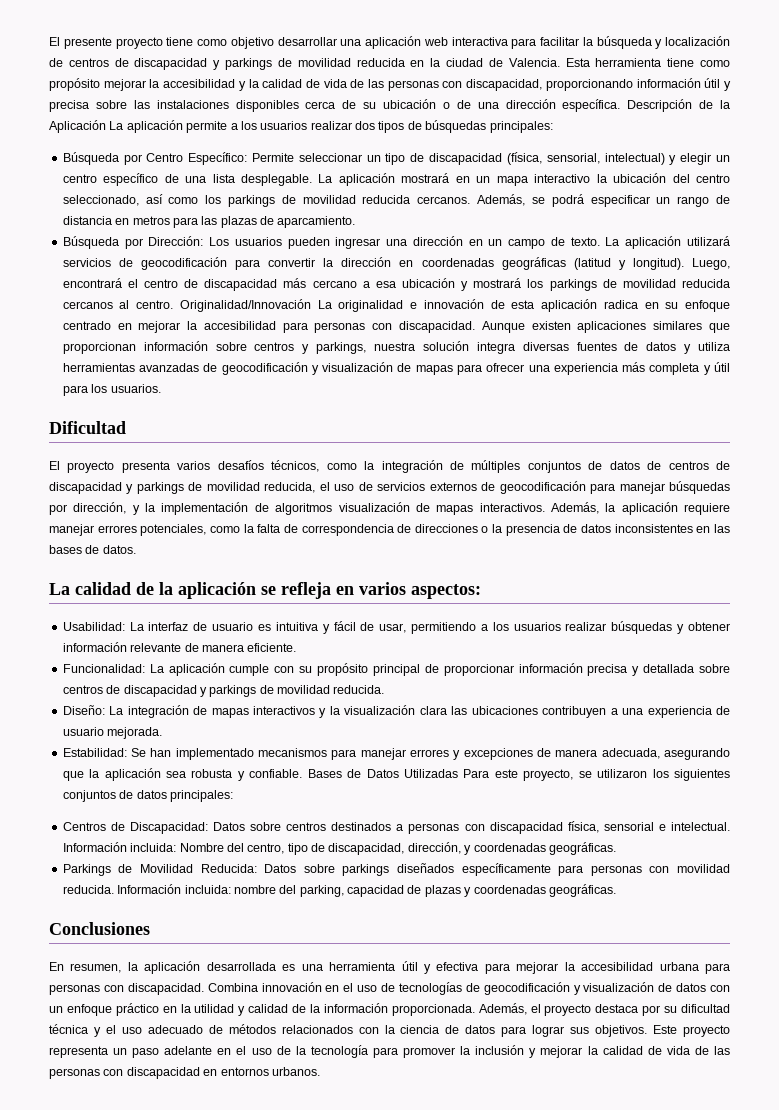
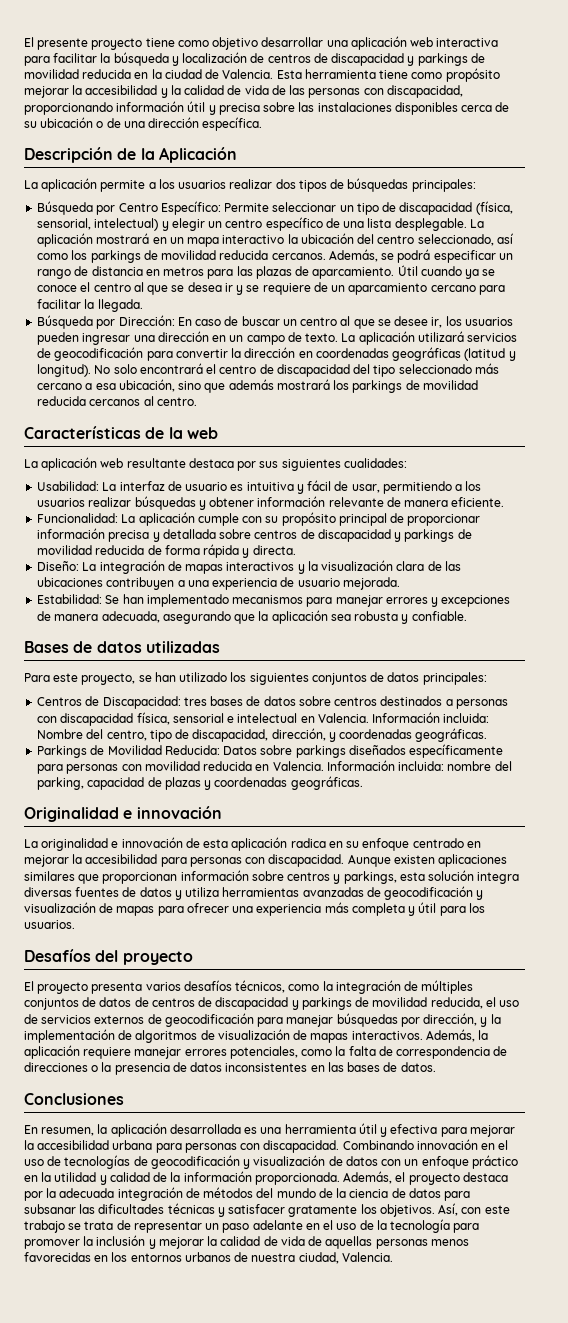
(621, 105) none -> (263, 124) //
(106, 126) none -> (237, 155) //
[62,236,230,249] // Búsqueda por Dirección: Los -> [397,265,496,279] [37,282,505,295] [37,299,143,312] [37,315,462,329] Útil cuando ya se conoce el centro al que se desea ir y se requiere de un aparcamiento cercano para facilitar la llegada. // Búsqueda por Dirección: En caso de buscar un centro al que se desee ir, los
[692,258,730,270] Luego, -> [94,364,137,374] No solo
(278, 285) none -> [353,364,472,377] del tipo seleccionado
[402,278,469,291] ubicación y -> [118,379,274,393] ubicación, sino que además
[179,299,730,312] [62,321,731,333] [62,341,730,354] [62,362,731,375] [62,384,161,396] [49,421,126,434] [49,460,730,473] [49,481,730,494] [49,502,730,515] [49,524,730,536] [49,545,136,554] [49,582,481,599] Originalidad/Innovación La originalidad e innovación de esta aplicación radica en su enfoque centrado en mejorar la accesibilidad para personas con discapacidad. Aunque existen aplicaciones similares que proporcionan información sobre centros y parkings, nuestra solución integra diversas fuentes de datos y utiliza herramientas avanzadas de geocodificación y visualización de mapas para ofrecer una experiencia más completa y útil para los usuarios. // Dificultad // El proyecto presenta varios desafíos técnicos, como la integración de múltiples conjuntos de datos de centros de discapacidad y parkings de movilidad reducida, el uso de servicios externos de geocodificación para manejar búsquedas por dirección, y la implementación de algoritmos visualización de mapas interactivos. Además, la aplicación requiere manejar errores potenciales, como la falta de correspondencia de direcciones o la presencia de datos inconsistentes en las bases de datos. // La calidad de la aplicación se refleja en varios aspectos: -> [24,426,218,439] [24,457,407,471] // Características de la web // La aplicación web resultante destaca por sus siguientes cualidades:
[333,685,385,694] reducida. -> [95,544,296,558] reducida de forma rápida y directa.
(447, 710) none -> [427,561,442,571] de
(303, 773) none -> (467, 616) //
[366,769,459,778] Datos Utilizadas -> [96,641,220,653] datos utilizadas //
[597,769,648,778] utilizaron -> [154,672,228,682] han utilizado
[213,822,246,831] Datos -> [183,696,296,706] tres bases de datos
[670,822,730,831] intelectual. -> [237,713,369,723] intelectual en Valencia.
[62,885,114,894] reducida. -> [203,761,324,771] reducida en Valencia.
(616, 890) none -> [24,806,222,822] [24,837,481,851] [24,854,508,867] [24,870,520,884] [24,886,484,900] [24,902,485,916] [24,920,75,929] [24,949,193,965] [24,980,474,994] [24,997,520,1010] [24,1013,501,1027] [24,1029,489,1043] [24,1045,508,1059] [24,1062,436,1075] // Originalidad e innovación // La originalidad e innovación de esta aplicación radica en su enfoque centrado en mejorar la accesibilidad para personas con discapacidad. Aunque existen aplicaciones similares que proporcionan información sobre centros y parkings, esta solución integra diversas fuentes de datos y utiliza herramientas avanzadas de geocodificación y visualización de mapas para ofrecer una experiencia más completa y útil para los usuarios. // Desafíos del proyecto // El proyecto presenta varios desafíos técnicos, como la integración de múltiples conjuntos de datos de centros de discapacidad y parkings de movilidad reducida, el uso de servicios externos de geocodificación para manejar búsquedas por dirección, y la implementación de algoritmos de visualización de mapas interactivos. Además, la aplicación requiere manejar errores potenciales, como la falta de correspondencia de direcciones o la presencia de datos inconsistentes en las bases de datos.
[207,983,258,992] Combina -> [342,1140,414,1150] Combinando
[664,1004,731,1013] [49,1024,379,1037] su dificultad técnica y el uso adecuado de métodos relacionados con -> [46,1187,333,1201] la adecuada integración de métodos del mundo de
[532,1025,731,1037] [49,1046,108,1058] lograr sus objetivos. Este proyecto representa -> [24,1203,510,1217] [24,1220,202,1233] subsanar las dificultades técnicas y satisfacer gratamente los objetivos. Así, con este trabajo se trata de representar
[713,1046,730,1055] [49,1067,320,1079] las personas con discapacidad en entornos urbanos. -> [325,1236,469,1249] [24,1252,393,1264] aquellas personas menos favorecidas en los entornos urbanos de nuestra ciudad, Valencia.

